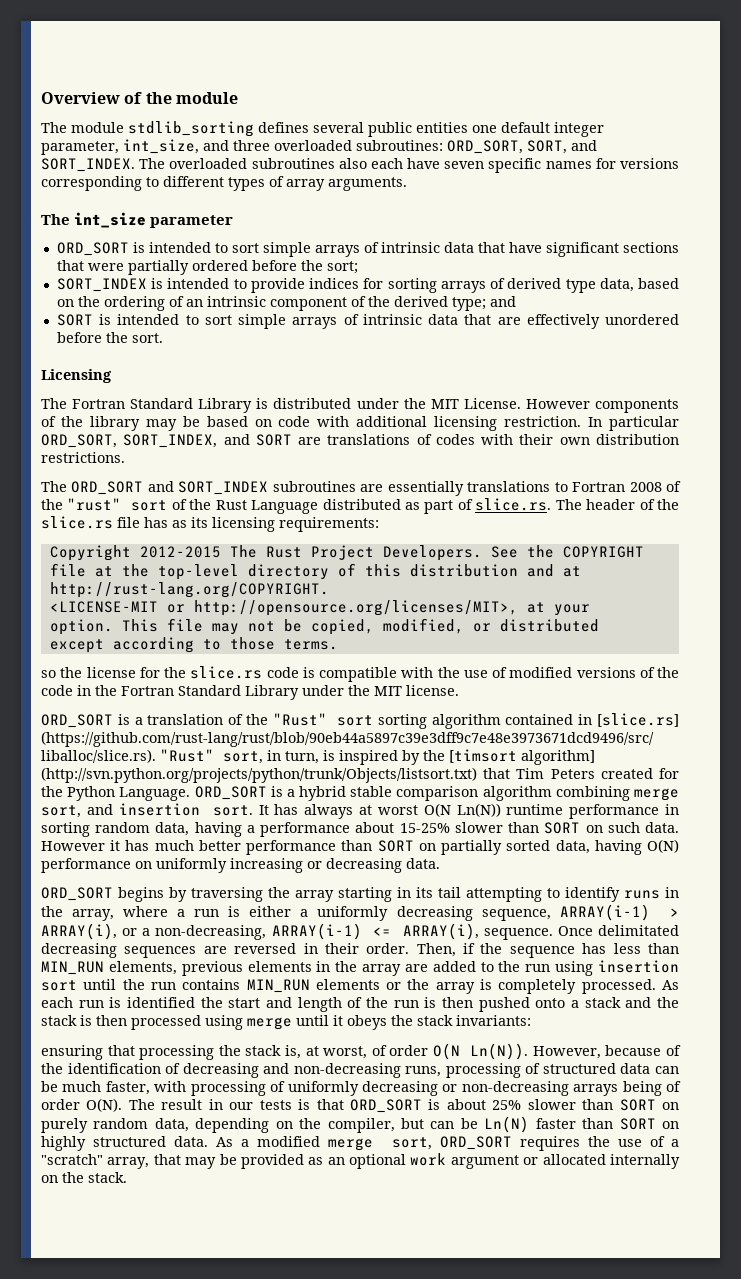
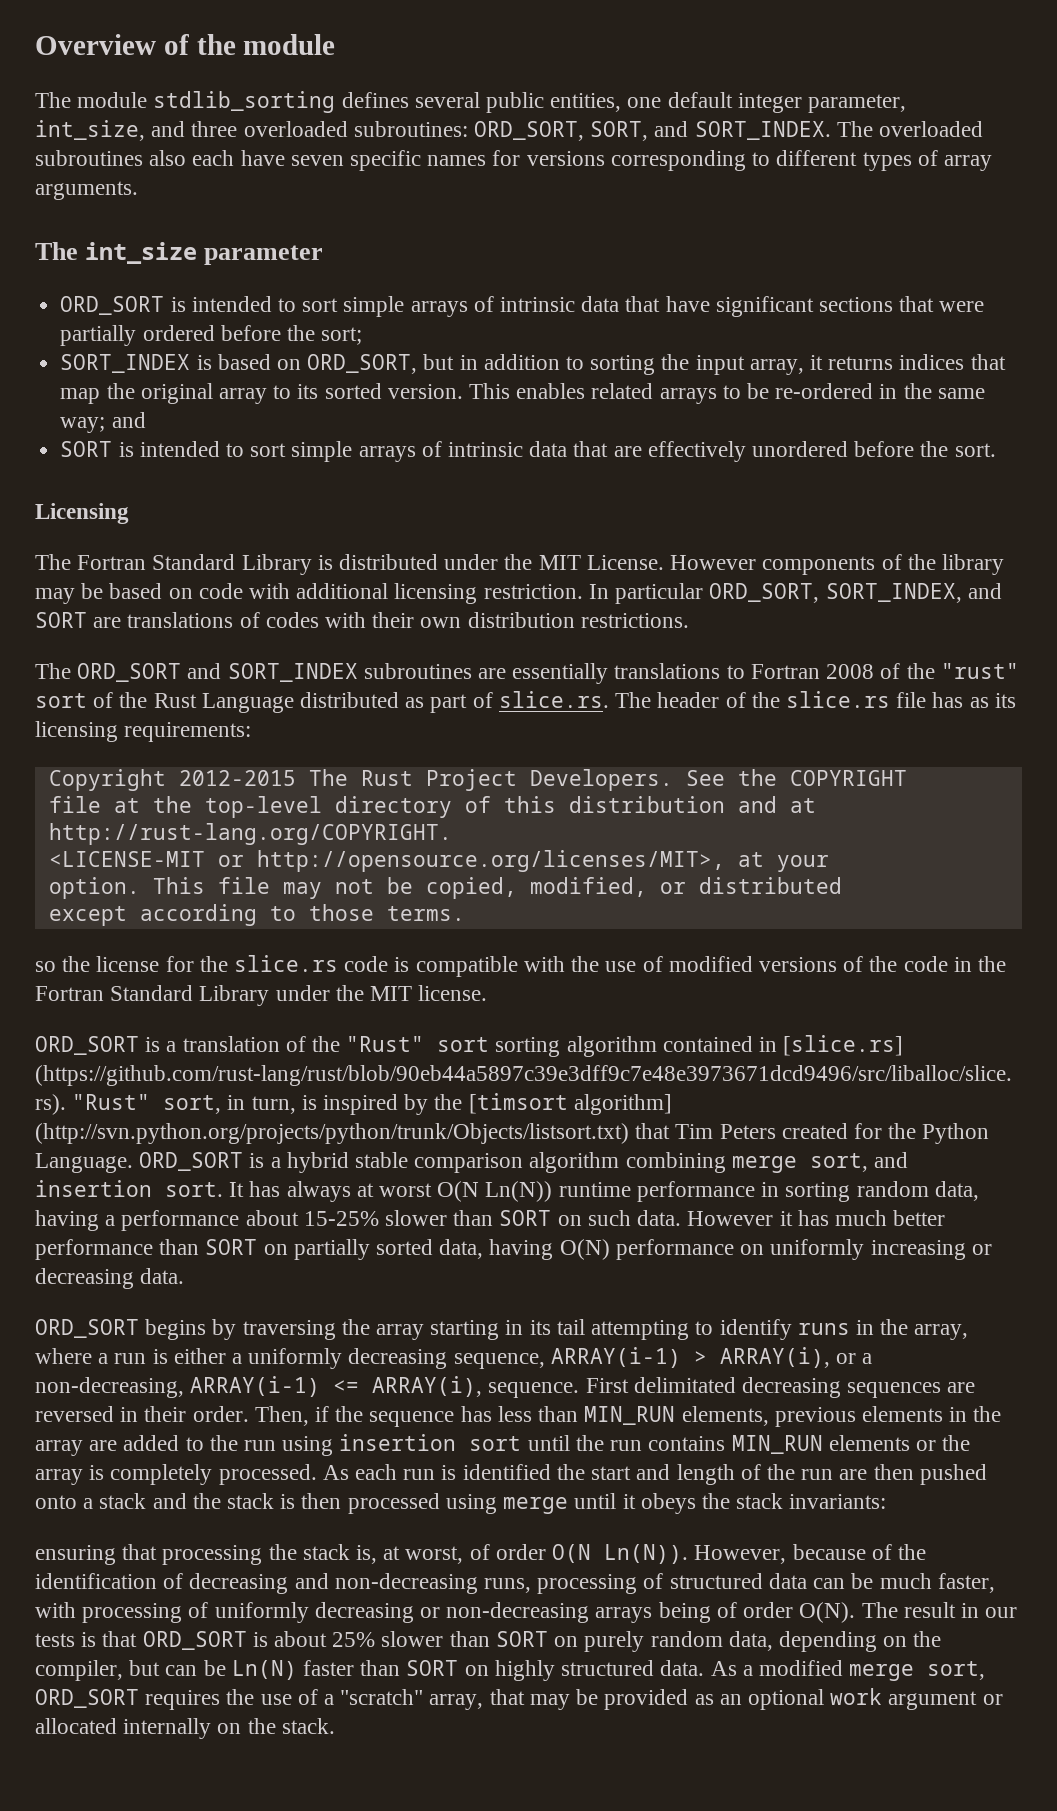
[416,122,468,133] entities -> [550,93,622,112] entities,
[167,278,679,293] [56,296,486,311] intended to provide indices for sorting arrays of derived type data, based on the ordering of an intrinsic component of the derived type; -> [217,354,1006,375] [60,383,985,404] [60,417,106,433] based on ORD_SORT, but in addition to sorting the input array, it returns indices that map the original array to its sorted version. This enables related arrays to be re-ordered in the same way;
[557,926,593,936] Once -> [585,1378,629,1393] First
[424,997,437,1008] is -> [839,1469,868,1480] are

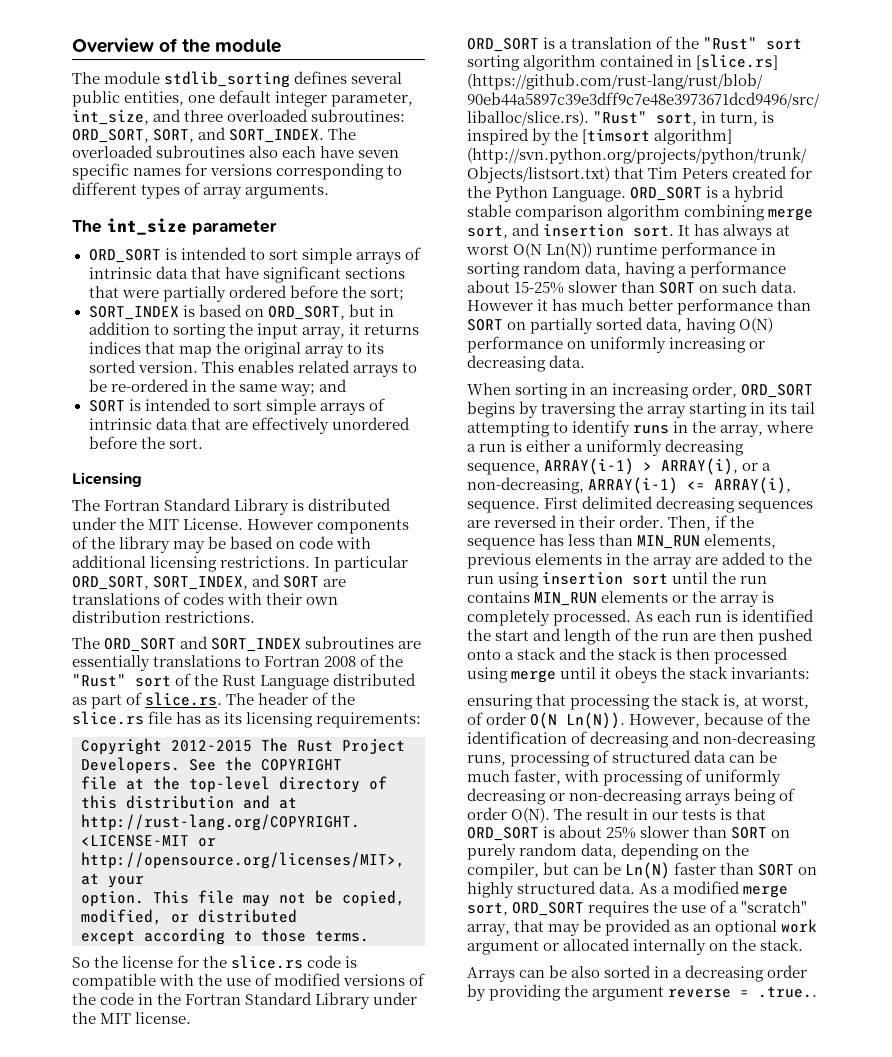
[483,584,583,599] restriction. -> [220,556,311,568] restrictions.
[940,663,1019,679] "rust" -> [72,674,126,687] "Rust"
[35,961,56,972] so -> [72,957,90,968] So
(185, 1276) none -> [467,382,738,399] When sorting in an increasing order,
[633,1377,736,1393] delimitated -> [582,496,654,509] delimited
(335, 1726) none -> [467,965,808,982] [467,984,818,1001] // Arrays can be also sorted in a decreasing order by providing the argument reverse = .true..

